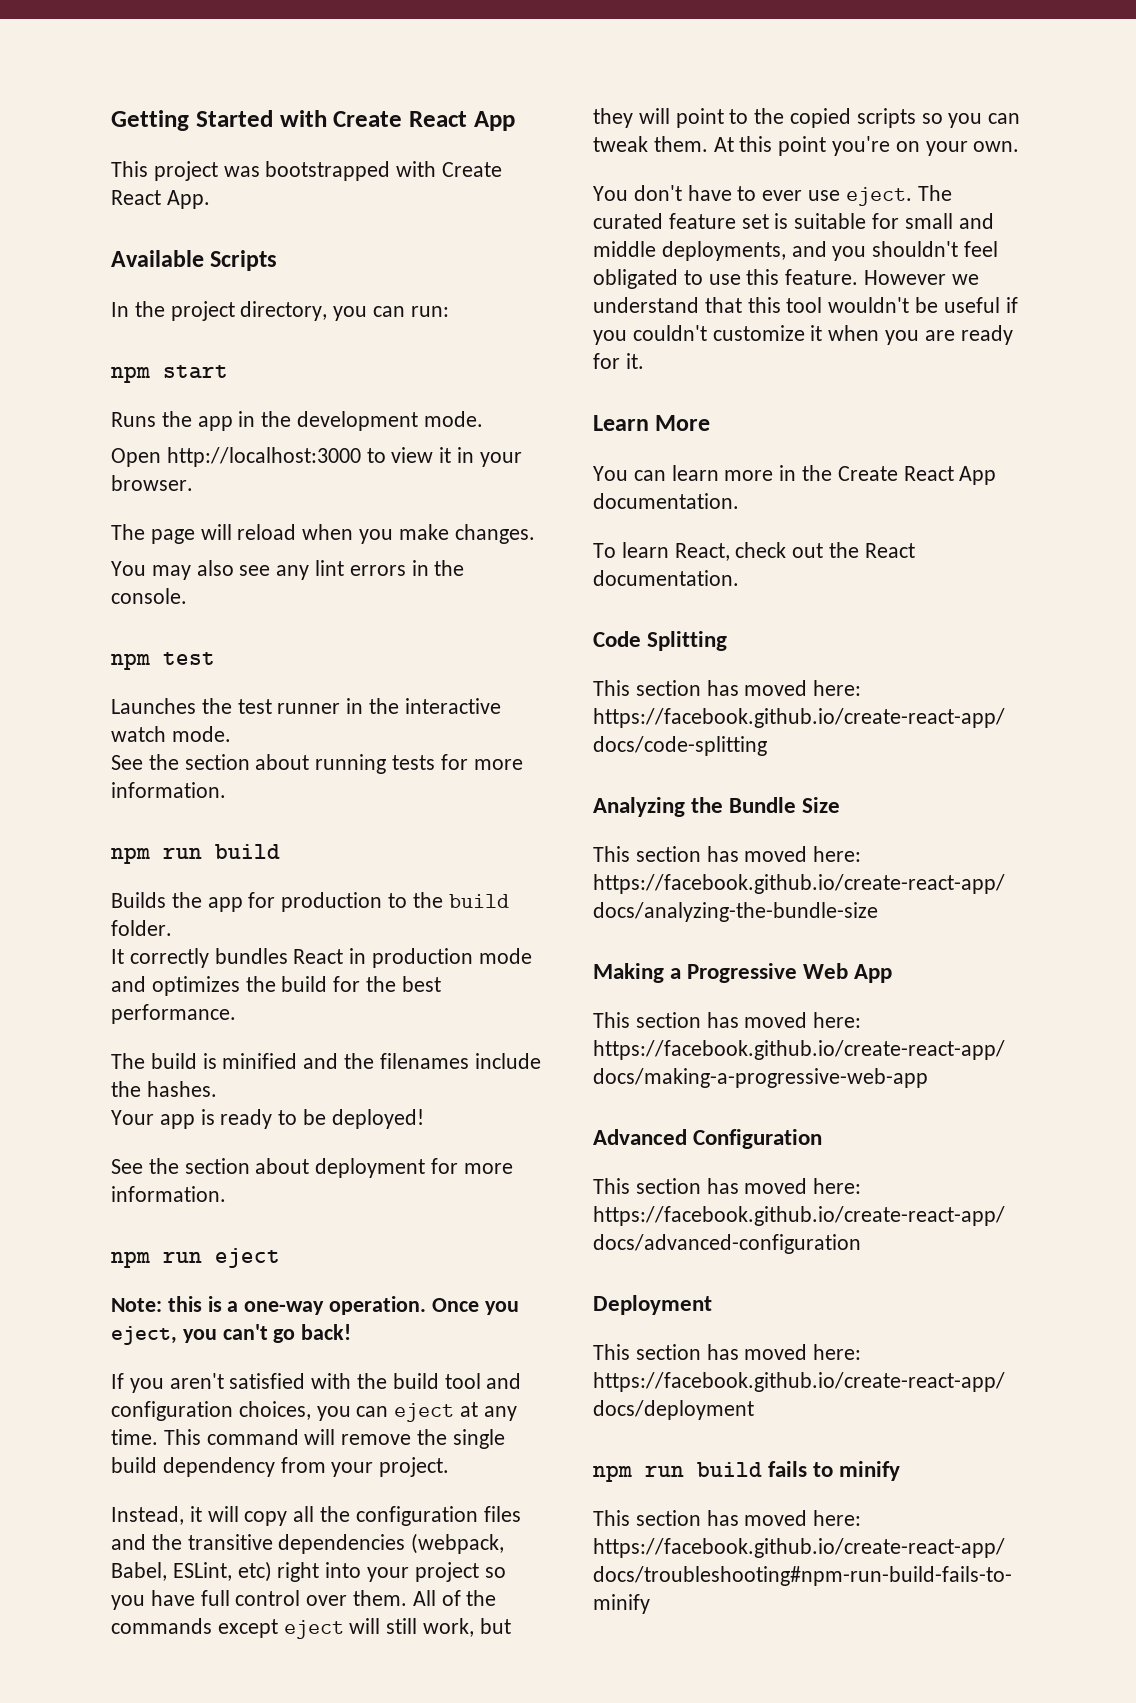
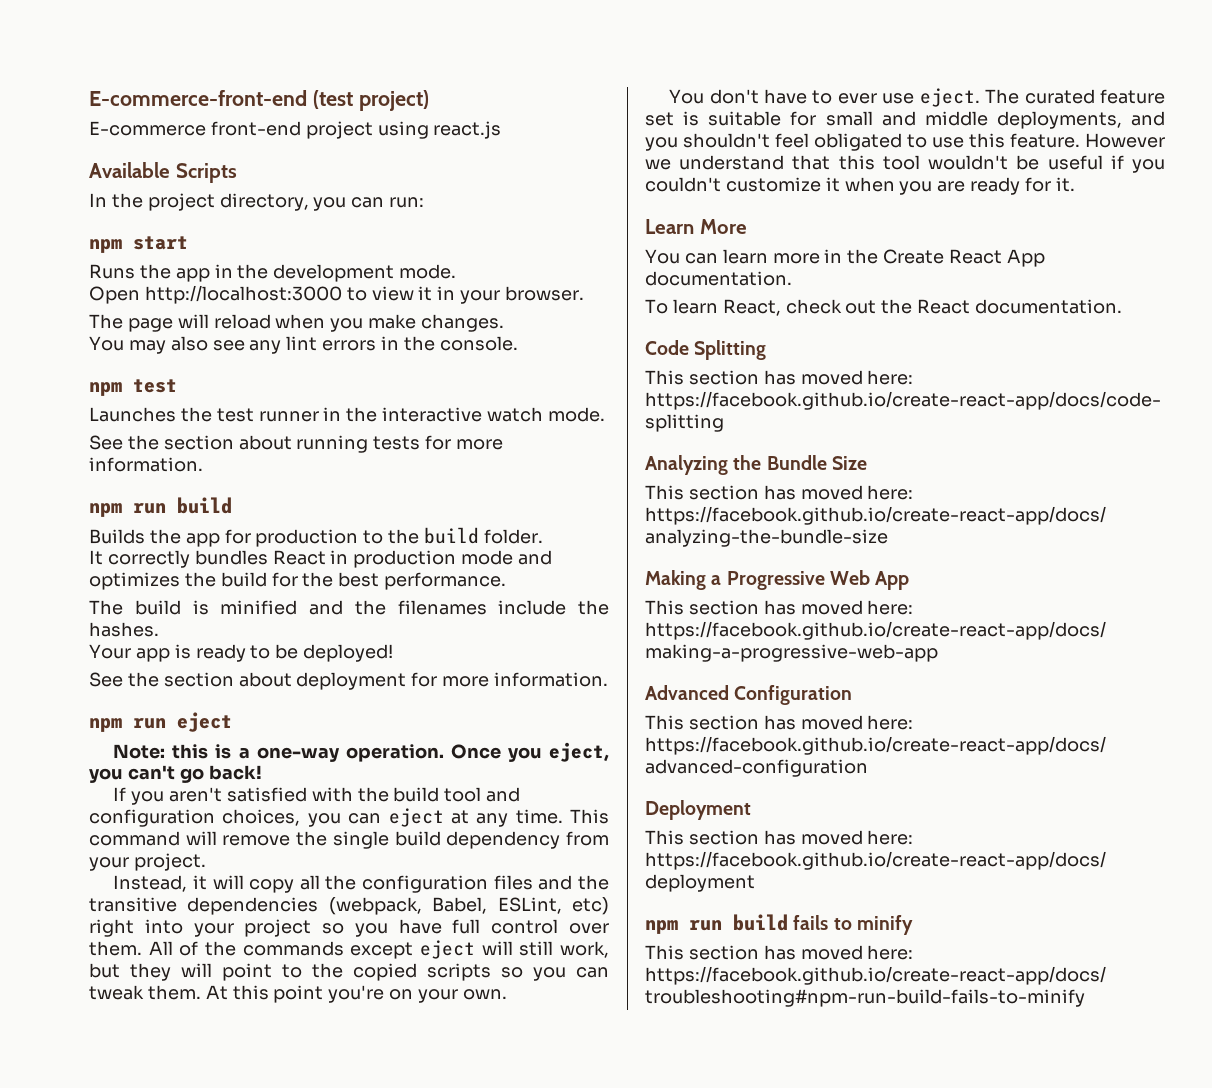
[111,110,515,131] [111,161,503,181] [111,190,210,209] Getting Started with Create React App // This project was bootstrapped with Create React App. -> [89,90,429,111] [89,121,502,139] E-commerce-front-end (test project) // E-commerce front-end project using react.js

